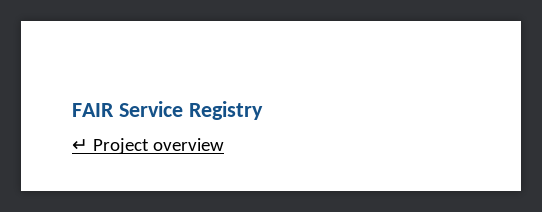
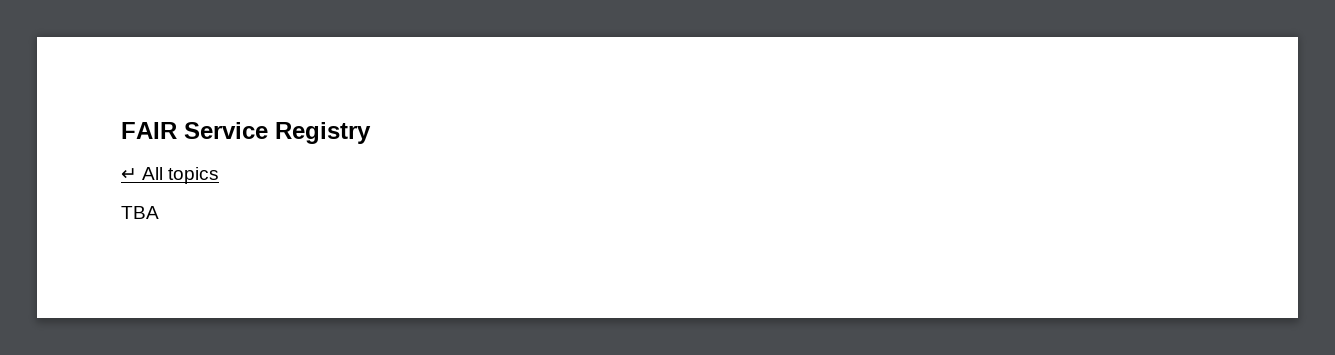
[92,138,224,154] Project overview -> [142,167,220,184] [121,206,159,219] All topics // TBA

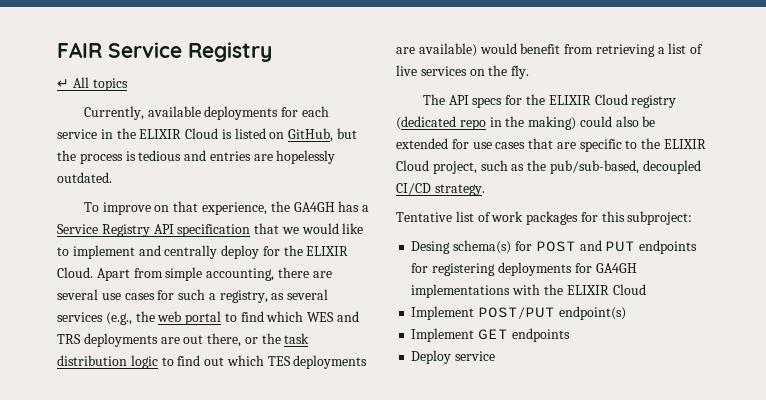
[121,206,159,219] TBA -> [83,106,329,120] [57,128,358,142] [57,150,336,164] [57,172,112,183] [83,201,370,215] [57,223,364,237] [57,245,349,259] [57,267,332,281] [57,289,329,303] [57,311,360,325] [57,333,310,347] [57,355,368,369] [396,43,704,57] [396,65,530,79] [422,94,677,108] [396,116,656,130] [396,138,707,152] [396,160,701,174] [396,183,485,196] [396,211,693,225] [411,240,698,254] [411,262,637,276] [411,284,646,298] [411,306,626,320] [411,328,570,342] [411,350,496,364] Currently, available deployments for each service in the ELIXIR Cloud is listed on GitHub, but the process is tedious and entries are hopelessly outdated. // To improve on that experience, the GA4GH has a Service Registry API specification that we would like to implement and centrally deploy for the ELIXIR Cloud. Apart from simple accounting, there are several use cases for such a registry, as several services (e.g., the web portal to find which WES and TRS deployments are out there, or the task distribution logic to find out which TES deployments are available) would benefit from retrieving a list of live services on the fly. // The API specs for the ELIXIR Cloud registry (dedicated repo in the making) could also be extended for use cases that are specific to the ELIXIR Cloud project, such as the pub/sub-based, decoupled CI/CD strategy. // Tentative list of work packages for this subproject: // Desing schema(s) for POST and PUT endpoints for registering deployments for GA4GH implementations with the ELIXIR Cloud // Implement POST/PUT endpoint(s) // Implement GET endpoints // Deploy service

